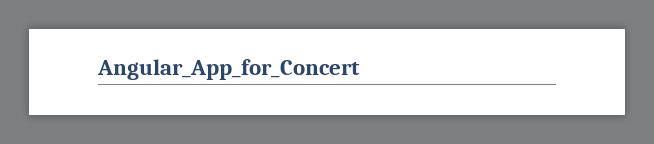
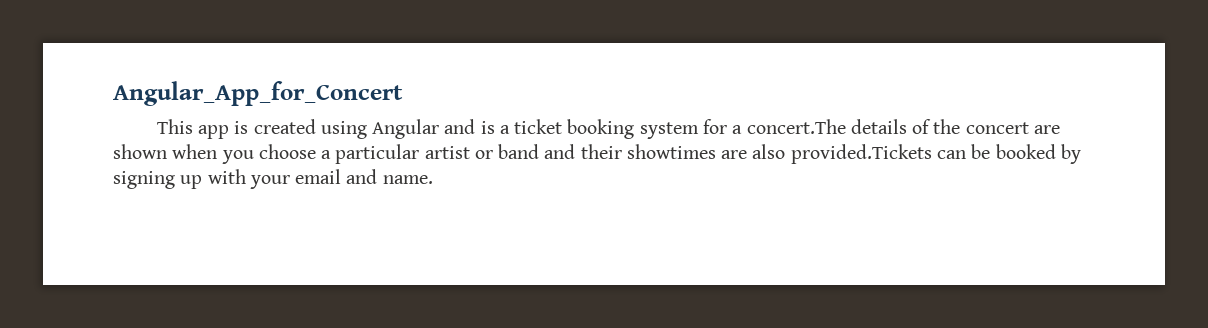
(360, 69) none -> [156,119,1060,139] [113,144,1081,164] [113,169,433,189] // This app is created using Angular and is a ticket booking system for a concert.The details of the concert are shown when you choose a particular artist or band and their showtimes are also provided.Tickets can be booked by signing up with your email and name.

